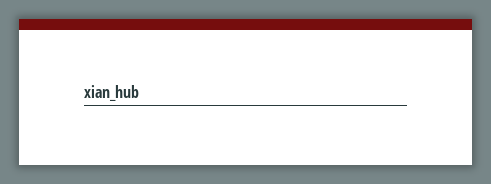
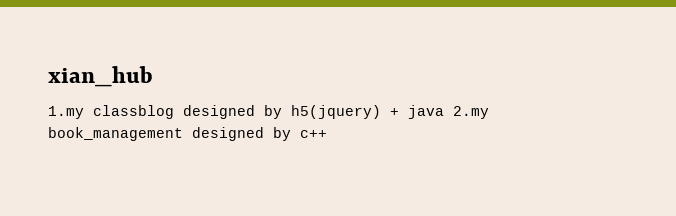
(139, 93) none -> [48,105,489,119] [48,127,327,141] // 1.my classblog designed by h5(jquery) + java 2.my book_management designed by c++

